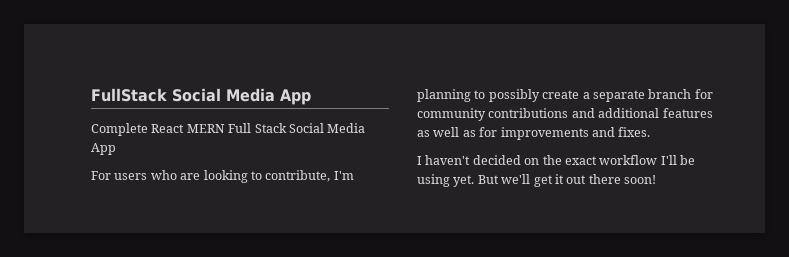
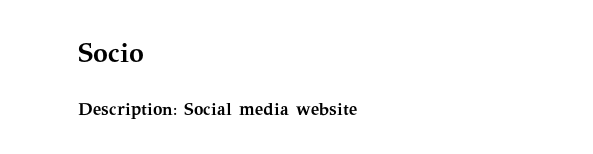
[91,88,311,105] [91,123,366,136] [91,143,116,155] [91,170,354,183] [417,89,713,102] [417,108,713,121] [417,127,651,140] [417,155,695,165] [417,174,656,187] FullStack Social Media App // Complete React MERN Full Stack Social Media App // For users who are looking to contribute, I'm planning to possibly create a separate branch for community contributions and additional features as well as for improvements and fixes. // I haven't decided on the exact workflow I'll be using yet. But we'll get it out there soon! -> [78,42,144,62] [78,102,357,119] Socio // Description: Social media website

